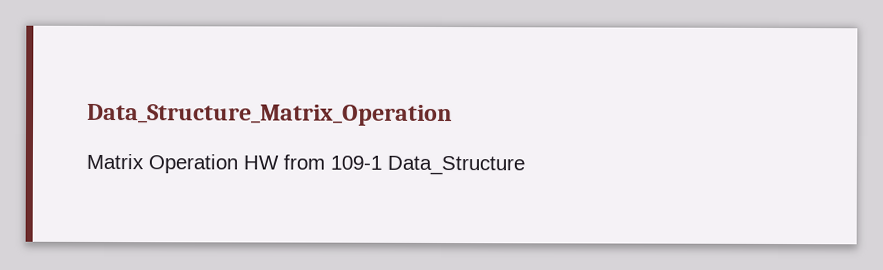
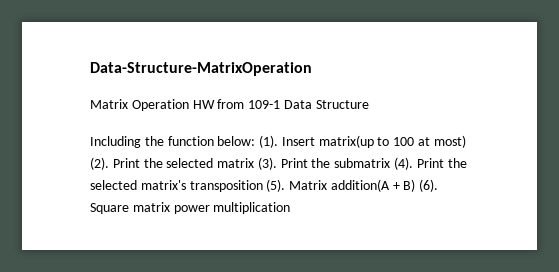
[87,103,453,127] Data_Structure_Matrix_Operation -> [90,62,312,76] Data-Structure-MatrixOperation
[387,155,525,176] Data_Structure -> [283,100,369,109] [90,135,466,148] [90,157,467,170] [90,179,439,192] [90,202,291,214] Data Structure // Including the function below: (1). Insert matrix(up to 100 at most) (2). Print the selected matrix (3). Print the submatrix (4). Print the selected matrix's transposition (5). Matrix addition(A + B) (6). Square matrix power multiplication

